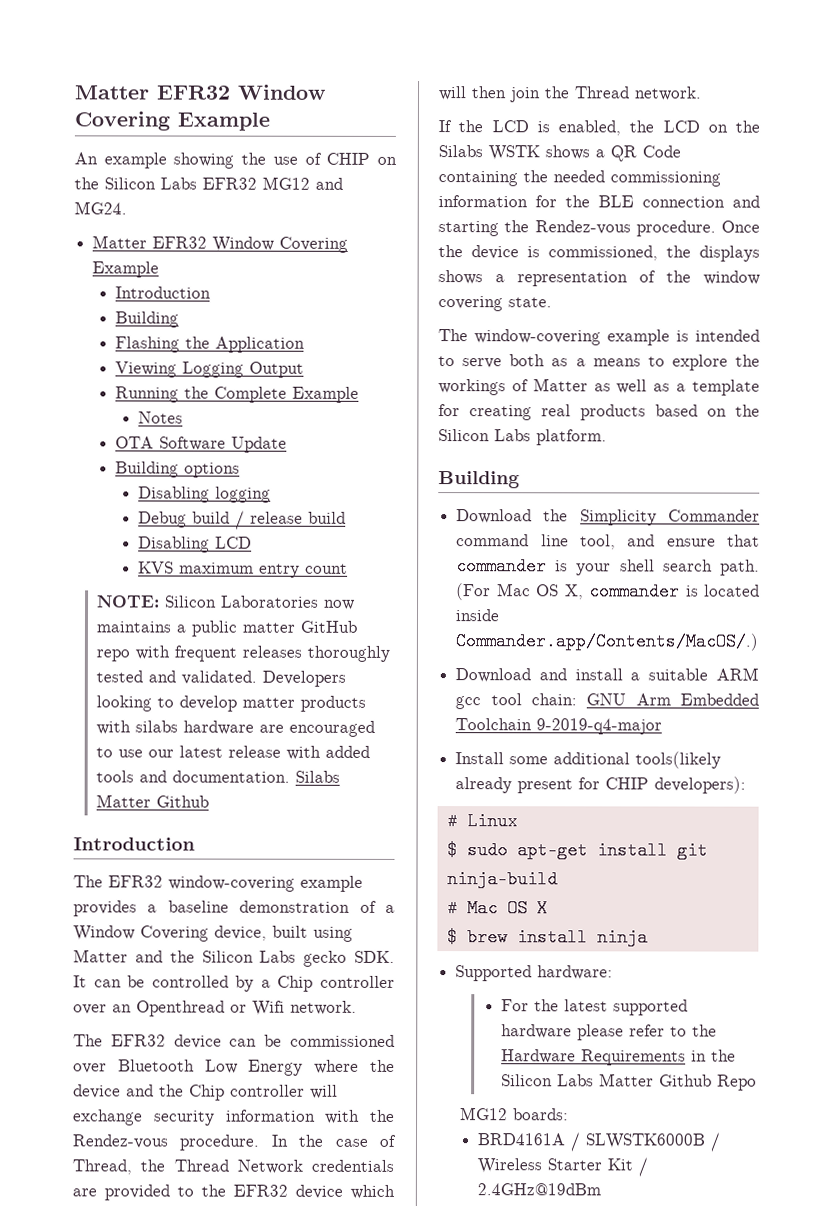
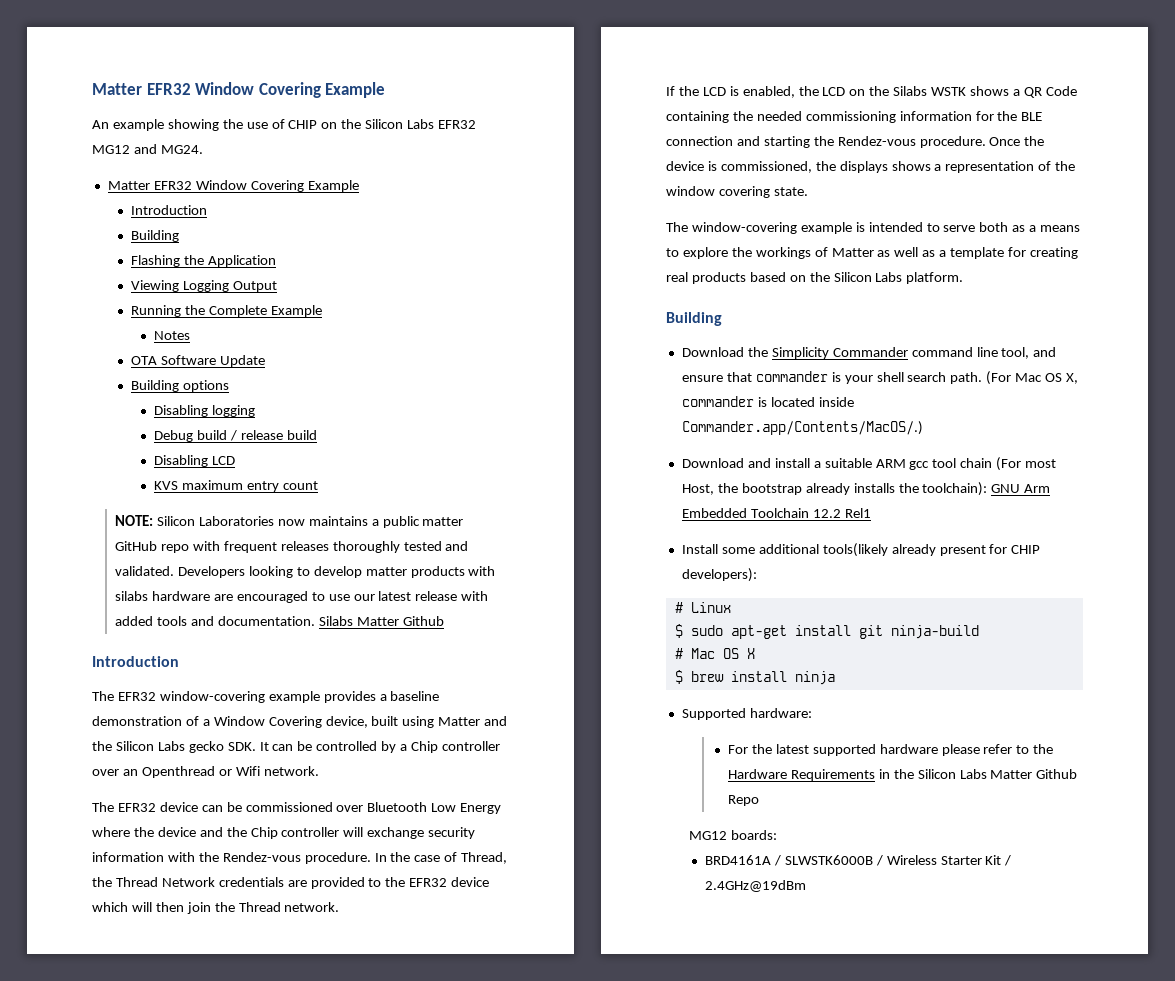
[530,693,577,706] chain: -> [960,457,1057,471] [681,482,988,496] chain (For most Host, the bootstrap already installs the toolchain):
[536,718,663,735] 9-2019-q4-major -> [812,508,871,518] 12.2 Rel1

